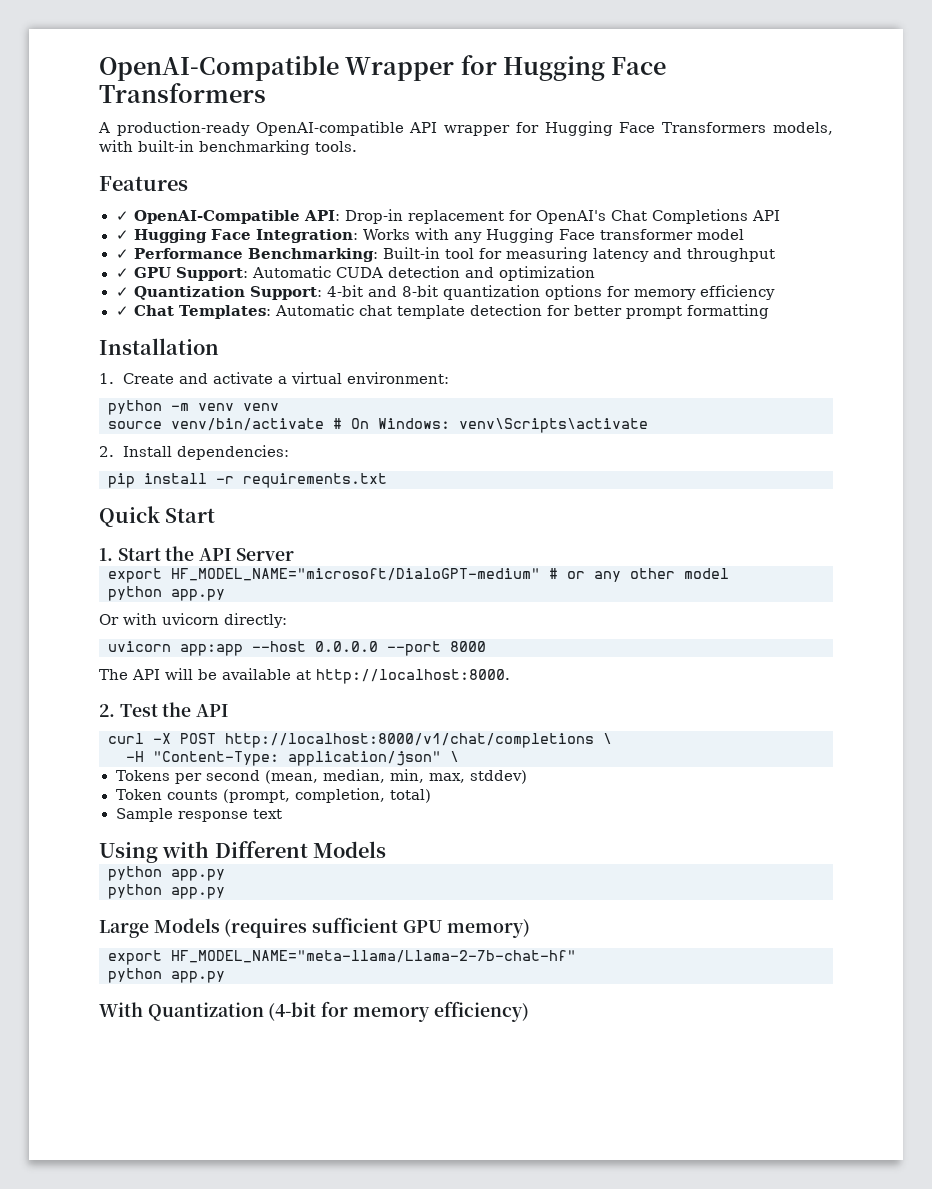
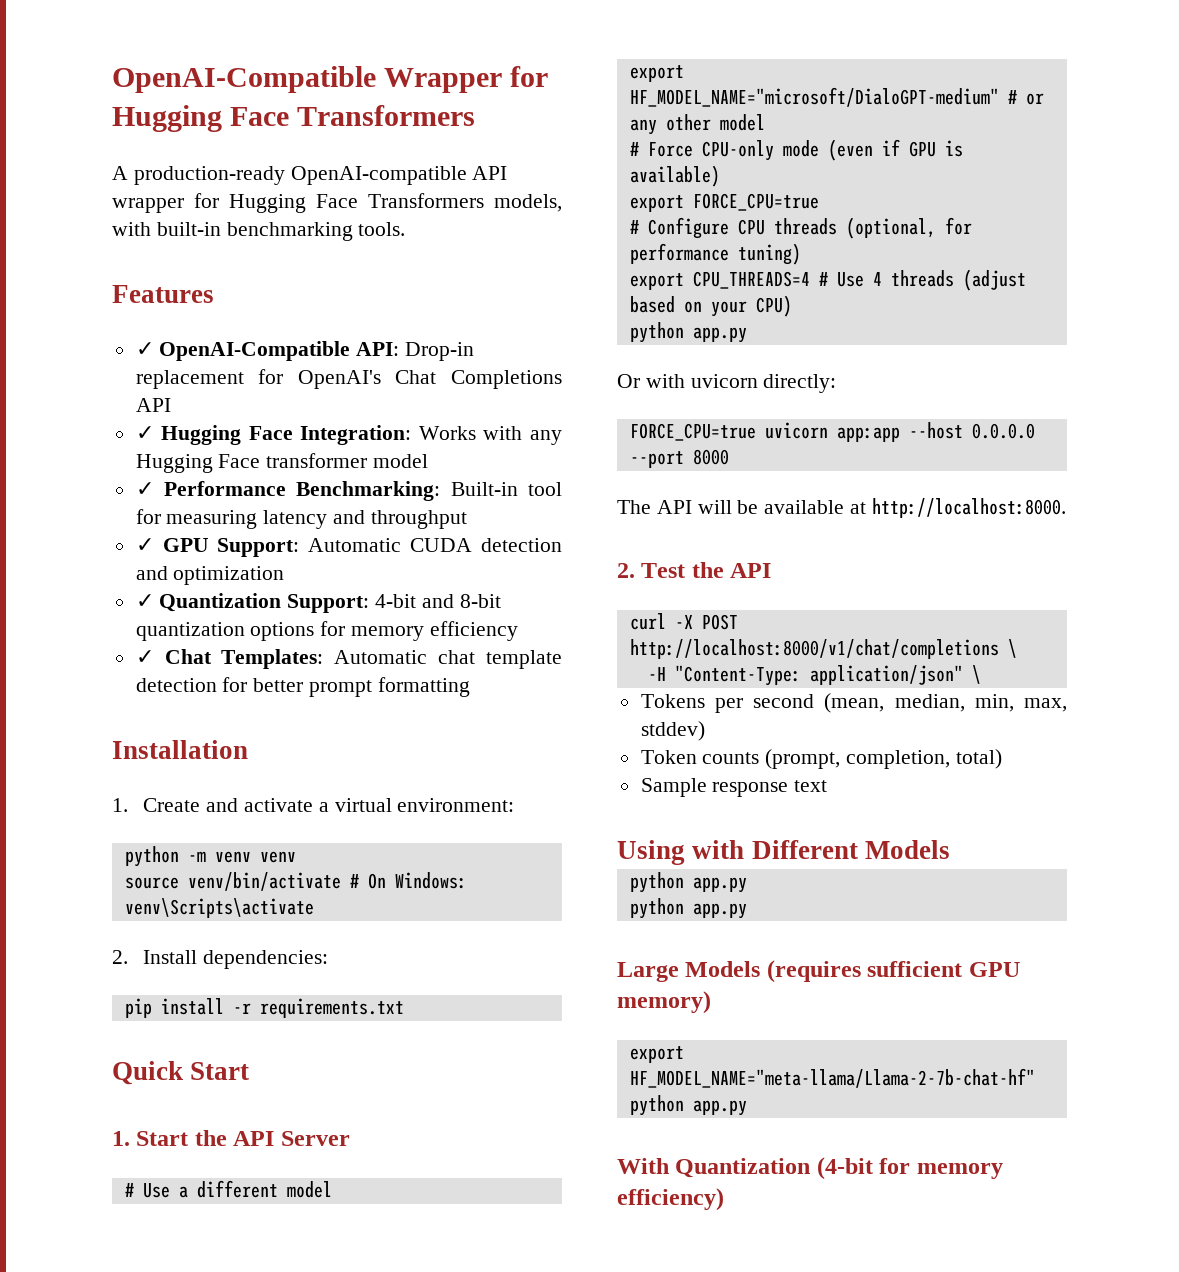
(294, 554) none -> [124,1180,332,1198] // # Use a different model
(729, 573) none -> [629,139,963,161] [629,165,720,187] [629,193,819,212] [629,217,972,239] [629,243,801,265] [629,269,1026,291] [629,295,792,317] // # Force CPU-only mode (even if GPU is available) // export FORCE_CPU=true // # Configure CPU threads (optional, for performance tuning) // export CPU_THREADS=4 # Use 4 threads (adjust based on your CPU)
(287, 620) none -> [629,423,756,441] FORCE_CPU=true

